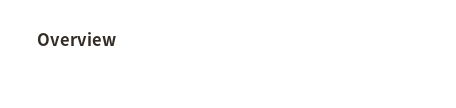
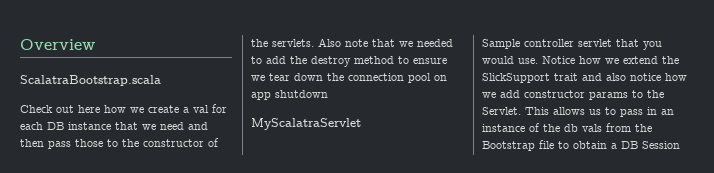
(116, 39) none -> [20,75,161,86] [20,104,227,113] [20,122,208,130] [20,138,219,149] [251,38,453,47] [251,56,447,67] [251,73,447,83] [251,90,328,100] [251,118,361,130] [482,39,662,50] [482,56,679,64] [482,73,687,83] [482,90,664,100] [482,107,674,117] [482,123,652,132] [482,140,680,151] // ScalatraBootstrap.scala // Check out here how we create a val for each DB instance that we need and then pass those to the constructor of the servlets. Also note that we needed to add the destroy method to ensure we tear down the connection pool on app shutdown // MyScalatraServlet // Sample controller servlet that you would use. Notice how we extend the SlickSupport trait and also notice how we add constructor params to the Servlet. This allows us to pass in an instance of the db vals from the Bootstrap file to obtain a DB Session

